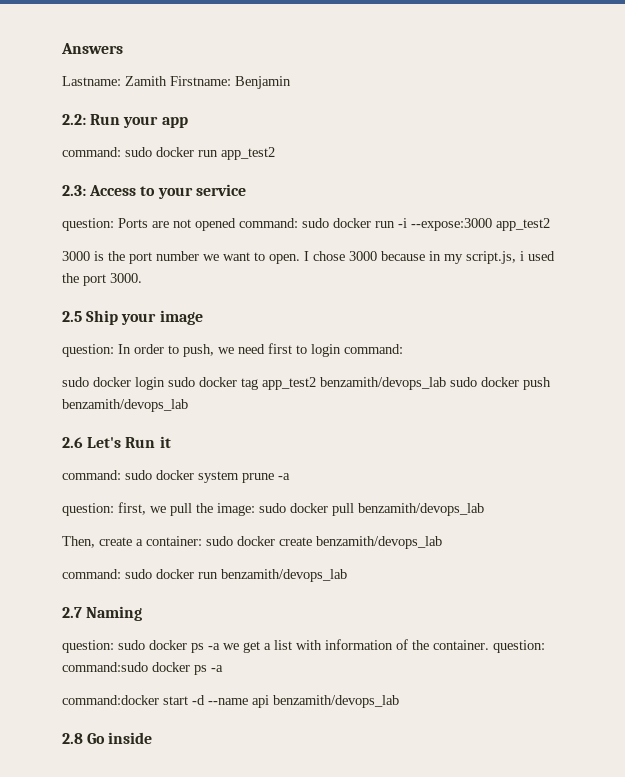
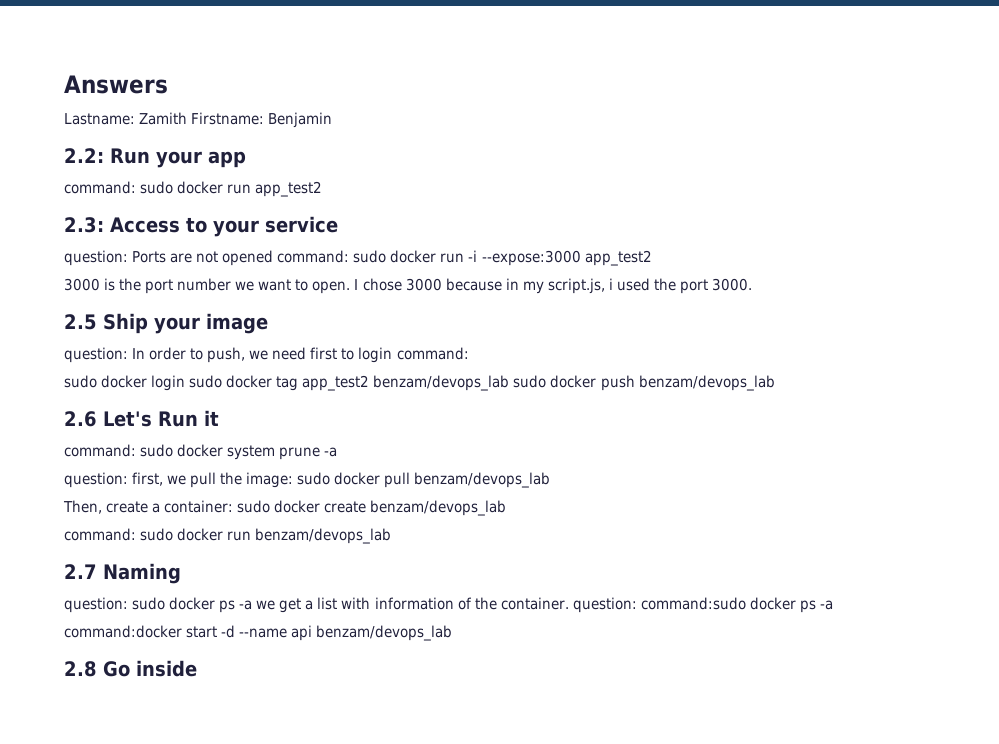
[320,377,446,390] benzamith/devops_lab -> [373,375,510,391] benzam/devops_lab
[62,399,188,412] benzamith/devops_lab -> [638,375,775,391] benzam/devops_lab
[358,503,484,516] benzamith/devops_lab -> [414,472,551,488] benzam/devops_lab
[316,536,442,549] [62,569,347,582] benzamith/devops_lab // command: sudo docker run benzamith/devops_lab -> [370,500,507,516] [64,528,392,544] benzam/devops_lab // command: sudo docker run benzam/devops_lab
[273,695,399,708] benzamith/devops_lab -> [316,625,453,641] benzam/devops_lab

